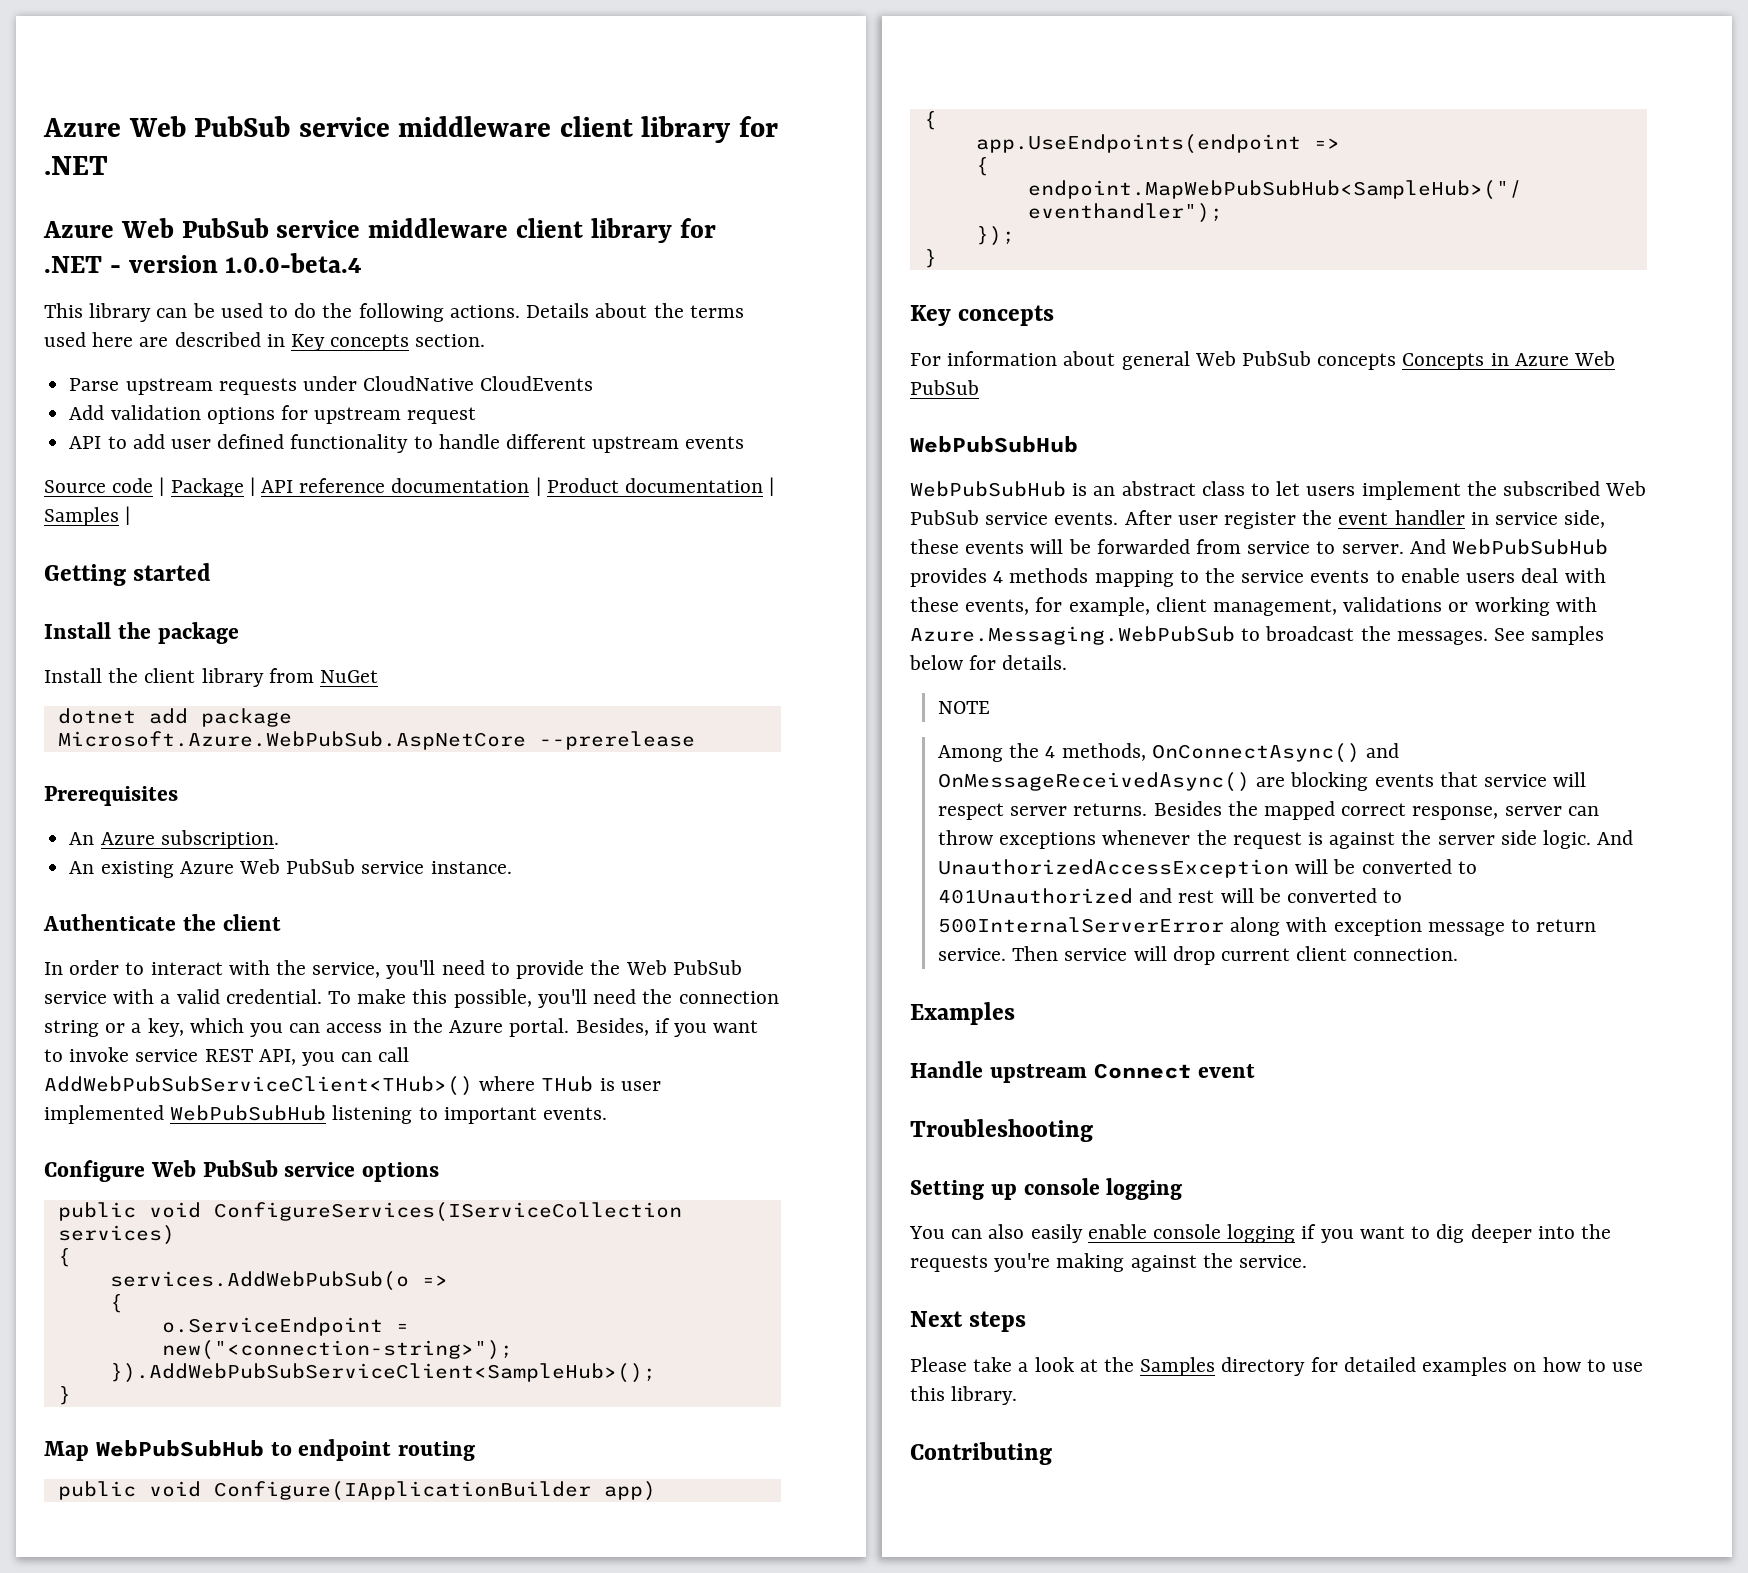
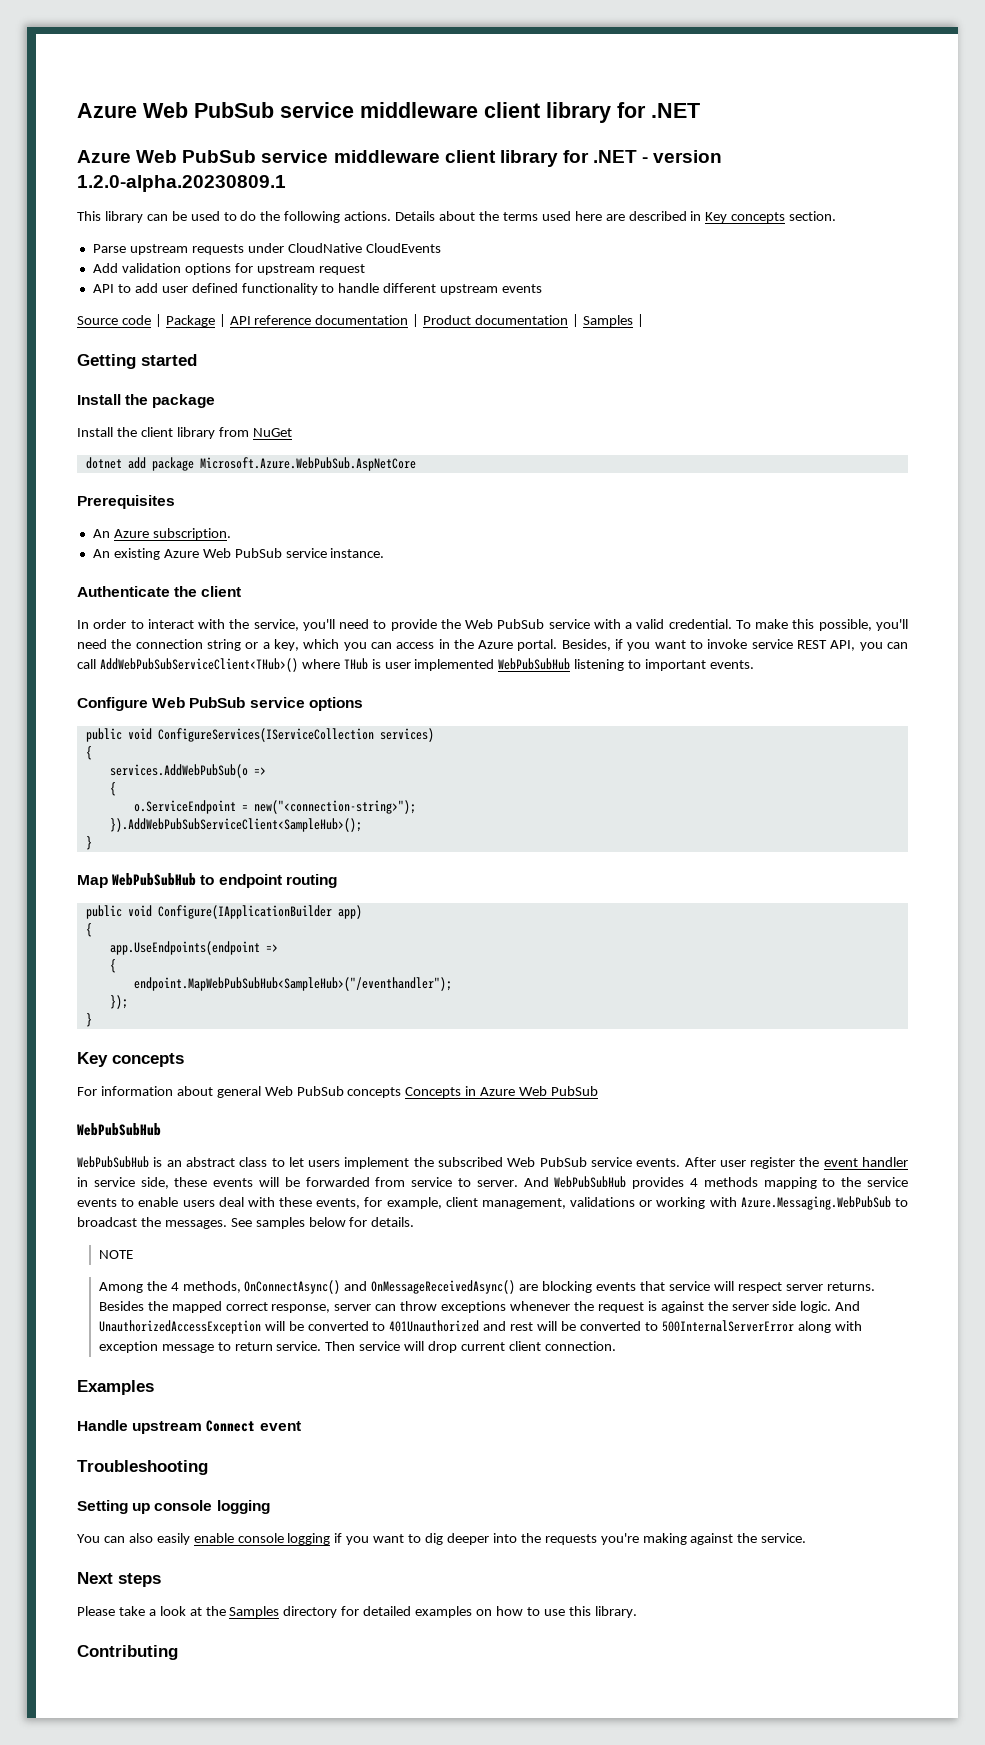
[225,253,362,273] 1.0.0-beta.4 -> [77,175,286,192] 1.2.0-alpha.20230809.1
[538,731,695,750] --prerelease -> (416, 464) none

